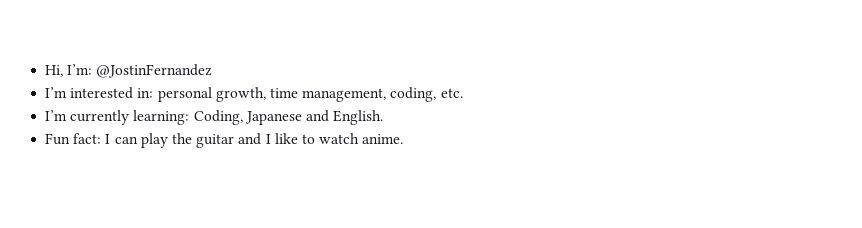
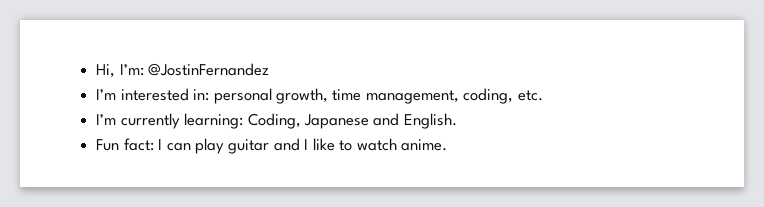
[171,133,192,144] the -> (224, 146) none

